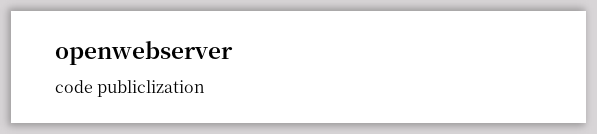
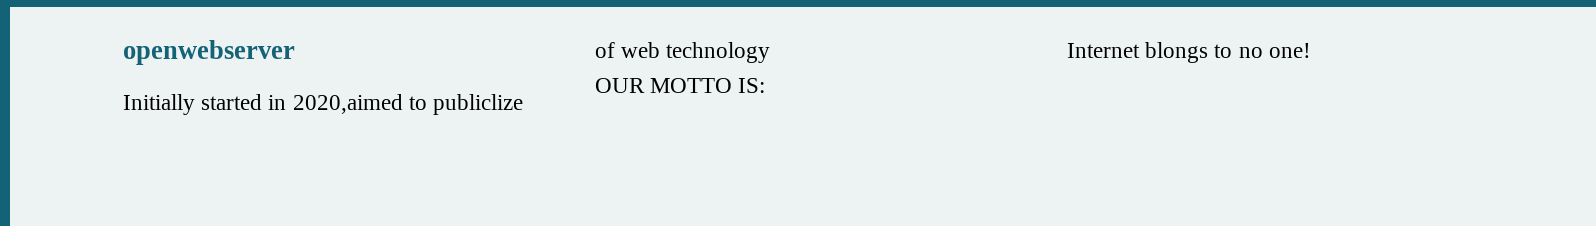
[55,80,206,97] code publiclization -> [123,94,524,115] [595,42,771,63] [595,78,766,93] [1067,42,1311,63] Initially started in 2020,aimed to publiclize of web technology // OUR MOTTO IS: // Internet blongs to no one!

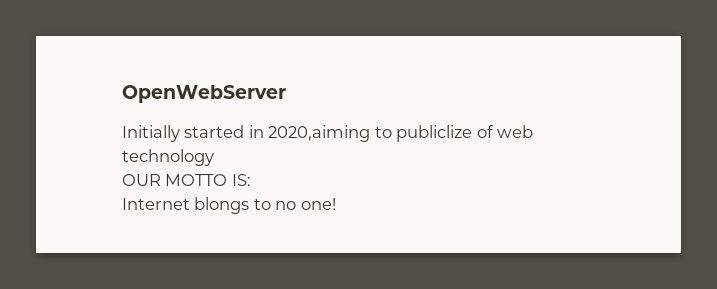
[123,40,295,65] openwebserver -> [122,85,286,103] OpenWebServer
[292,94,403,114] 2020,aimed -> [268,125,371,142] 2020,aiming

